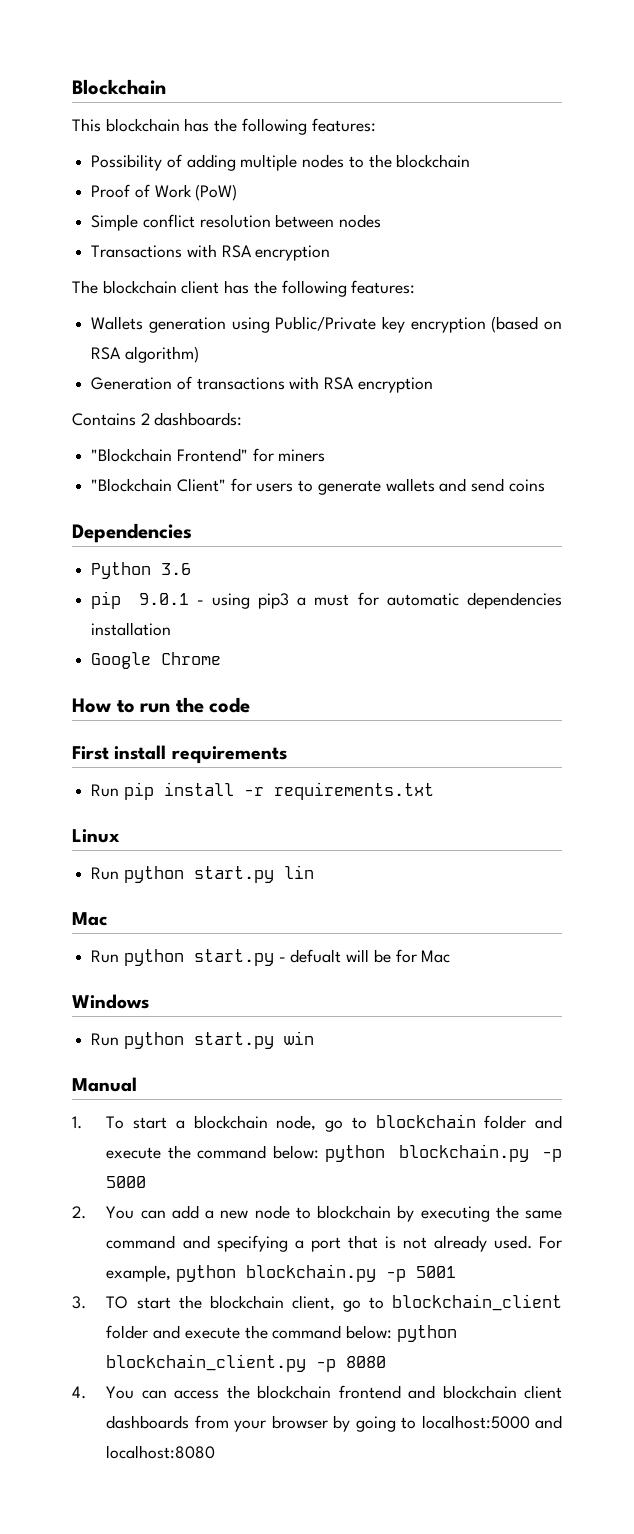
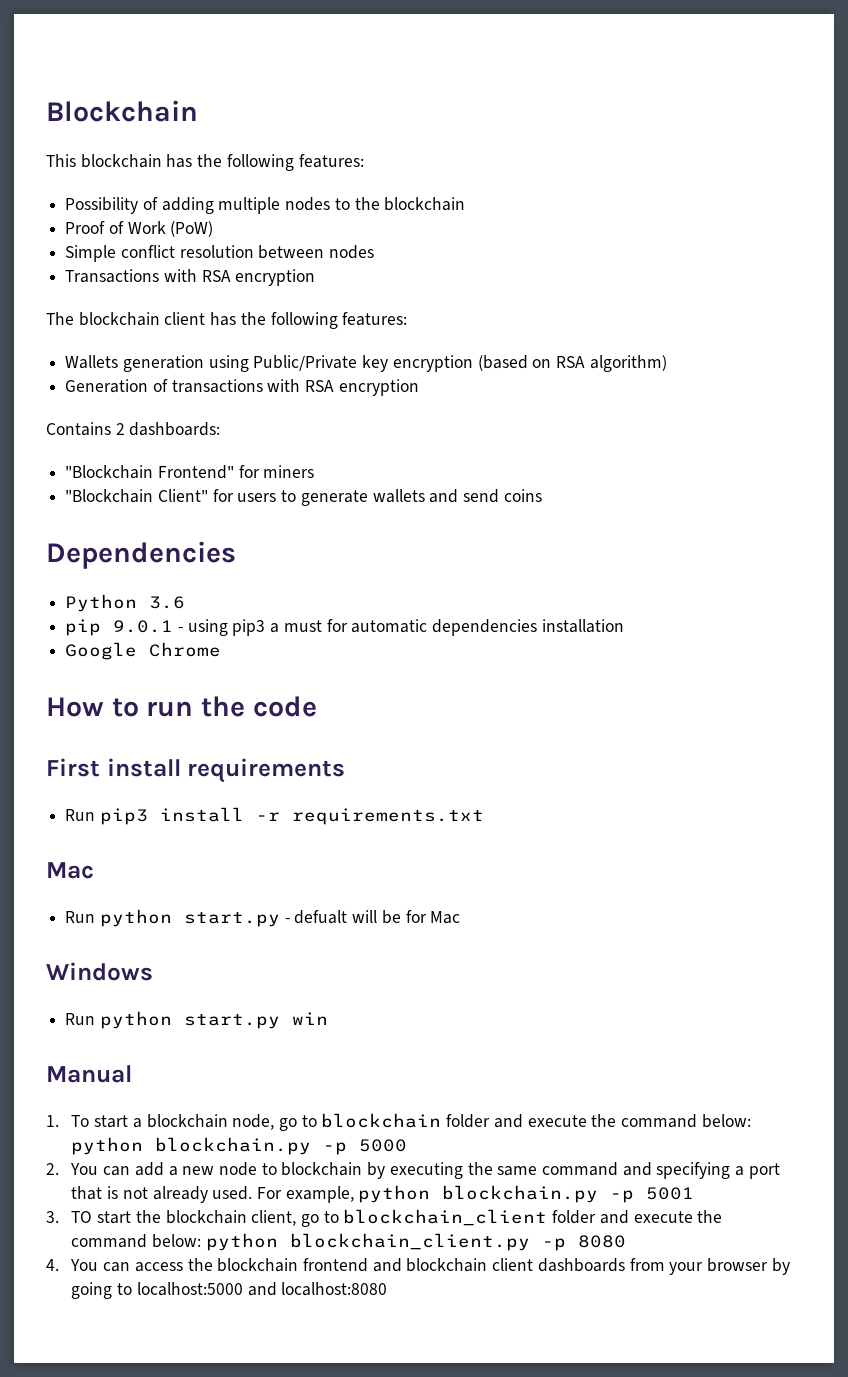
[123,782,154,800] pip -> [99,808,148,825] pip3
[72,829,120,843] [91,865,314,883] // Linux // Run python start.py lin -> (484, 816) none

